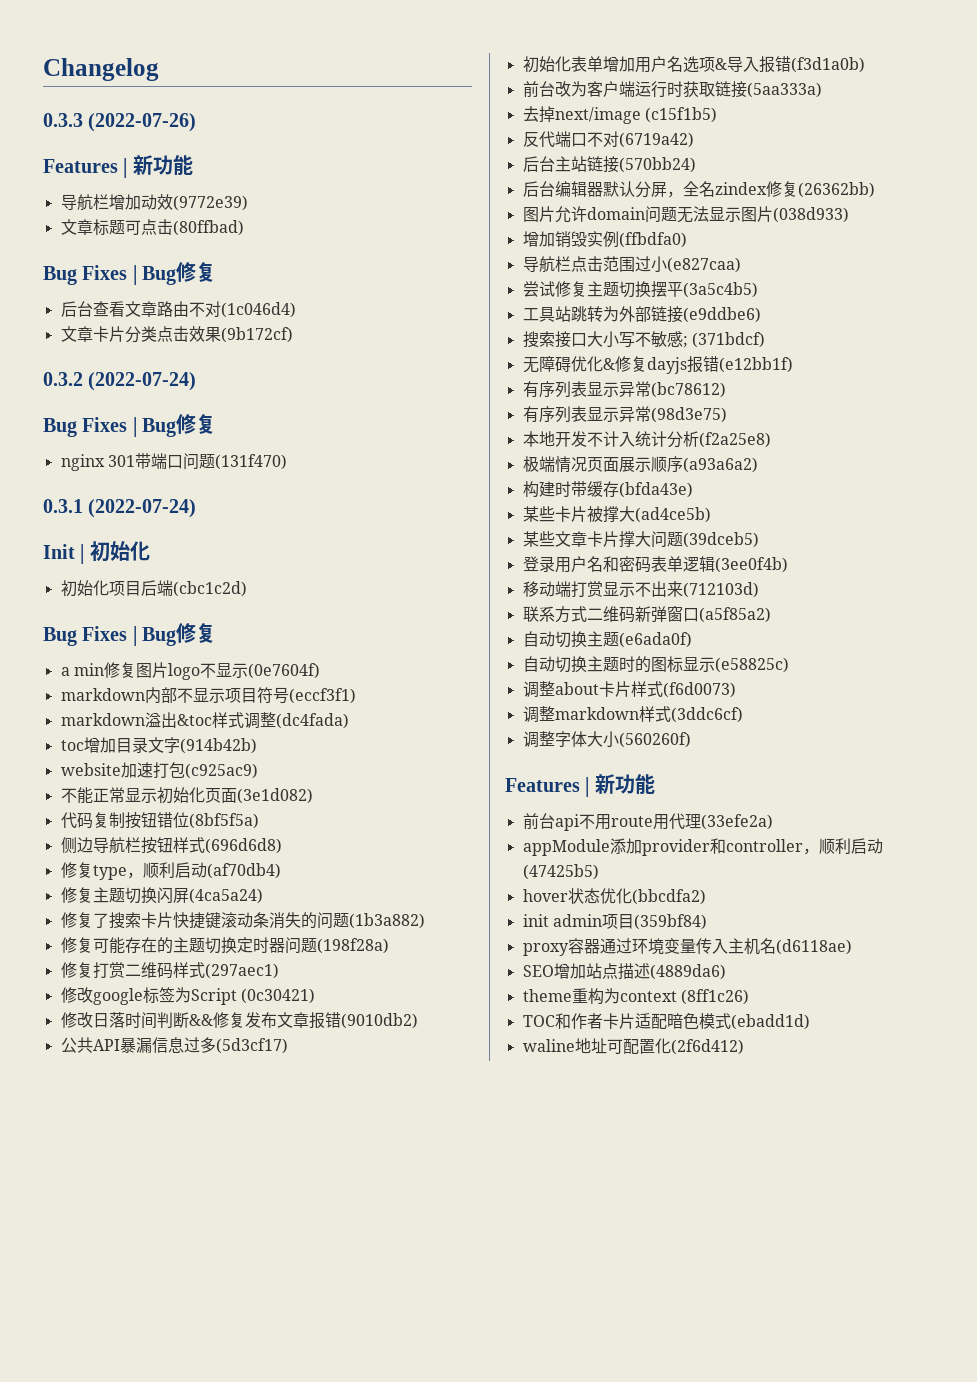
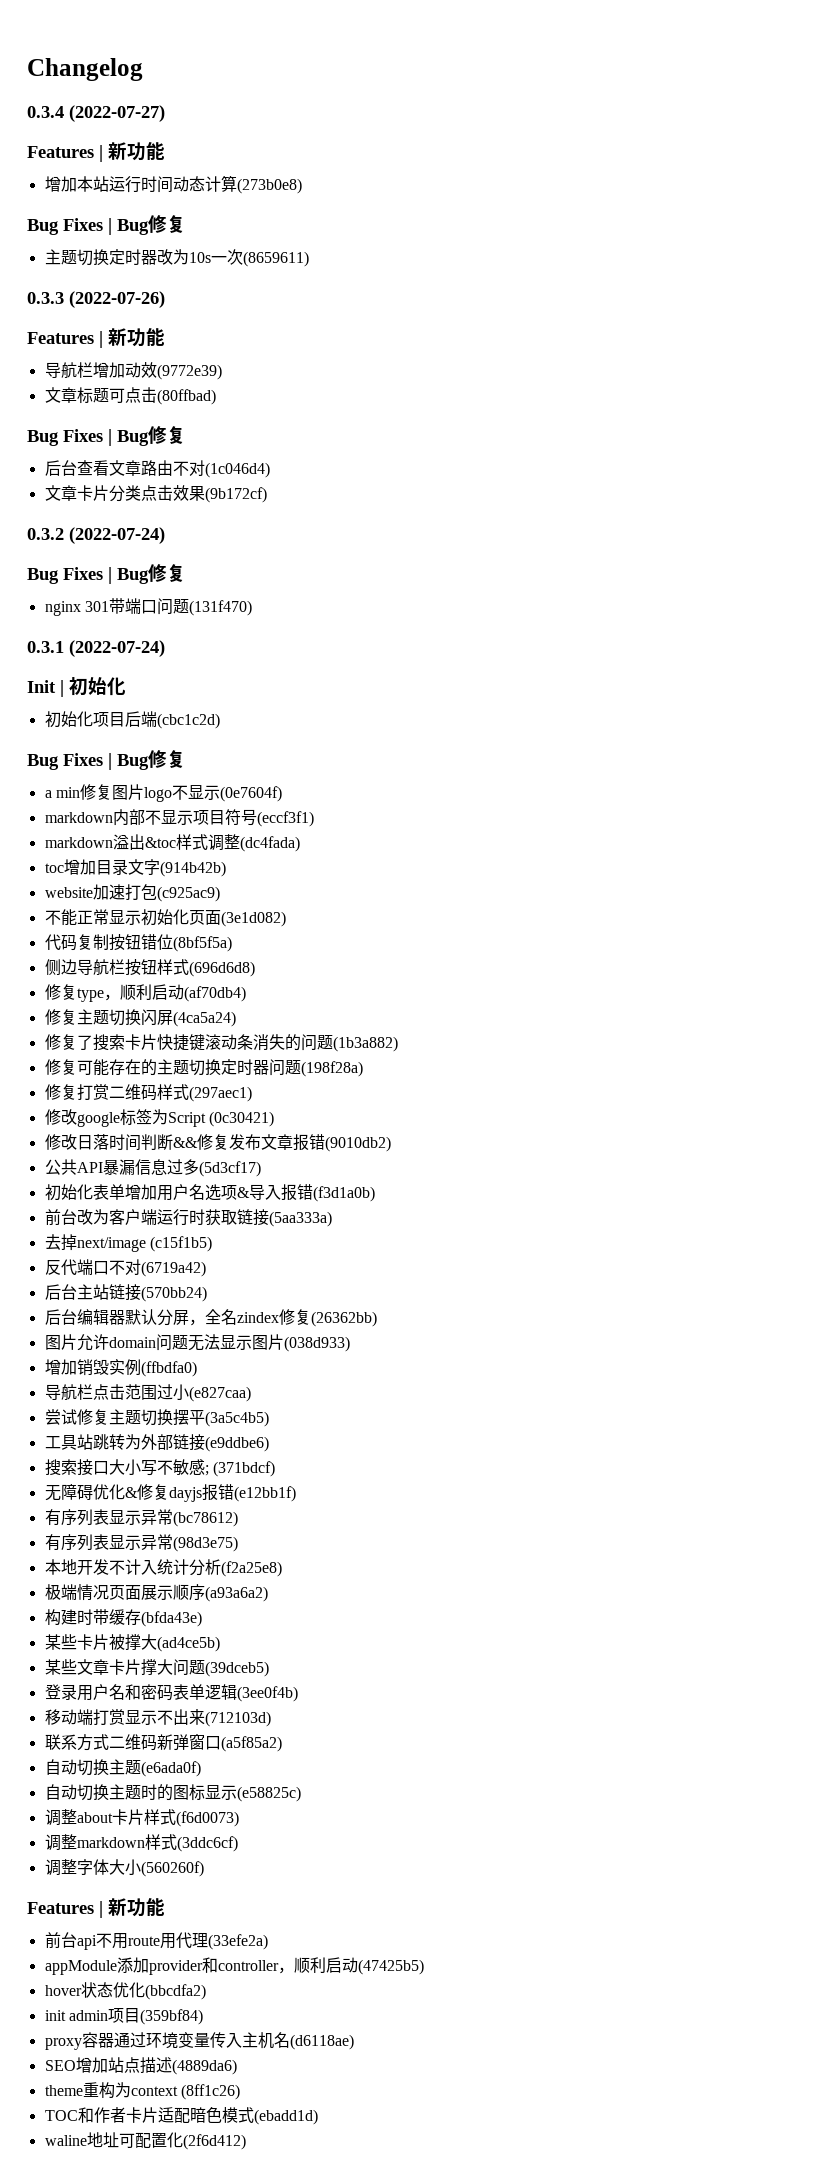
(159, 69) none -> [27,105,165,122] [27,142,165,162] [44,175,302,194] [27,215,186,235] [44,249,309,267] // 0.3.4 (2022-07-27) // Features | 新功能 // 增加本站运行时间动态计算(273b0e8) // Bug Fixes | Bug修复 // 主题切换定时器改为10s一次(8659611)

